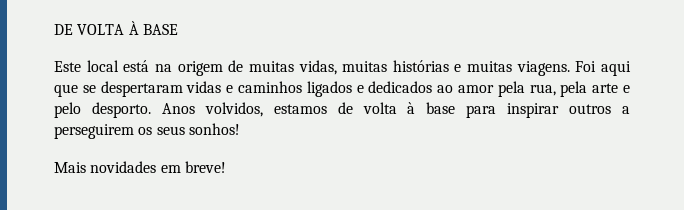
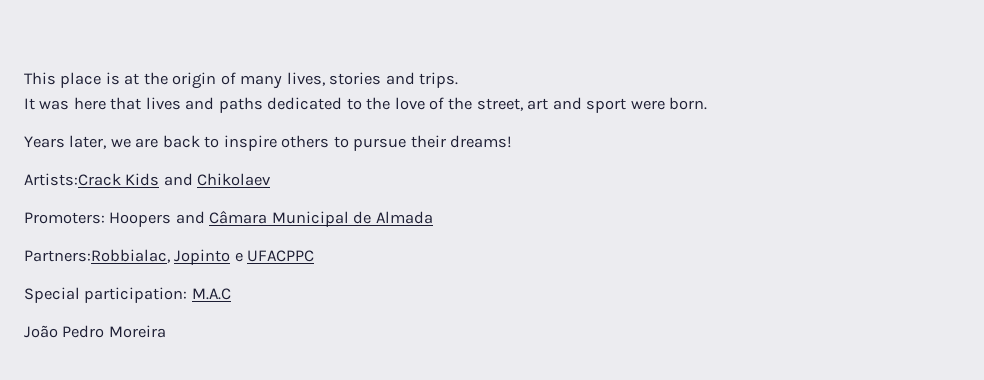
[54,21,178,35] [54,60,631,76] [54,81,630,97] [54,102,630,118] [54,123,240,139] [54,161,226,173] DE VOLTA À BASE // Este local está na origem de muitas vidas, muitas histórias e muitas viagens. Foi aqui que se despertaram vidas e caminhos ligados e dedicados ao amor pela rua, pela arte e pelo desporto. Anos volvidos, estamos de volta à base para inspirar outros a perseguirem os seus sonhos! // Mais novidades em breve! -> [24,72,459,89] [24,97,708,113] [24,135,513,151] [24,173,271,186] [24,210,433,227] [24,249,315,265] [24,287,231,303] [24,325,166,338] This place is at the origin of many lives, stories and trips. // It was here that lives and paths dedicated to the love of the street, art and sport were born. // Years later, we are back to inspire others to pursue their dreams! // Artists:Crack Kids and Chikolaev // Promoters: Hoopers and Câmara Municipal de Almada // Partners:Robbialac, Jopinto e UFACPPC // Special participation: M.A.C // João Pedro Moreira

